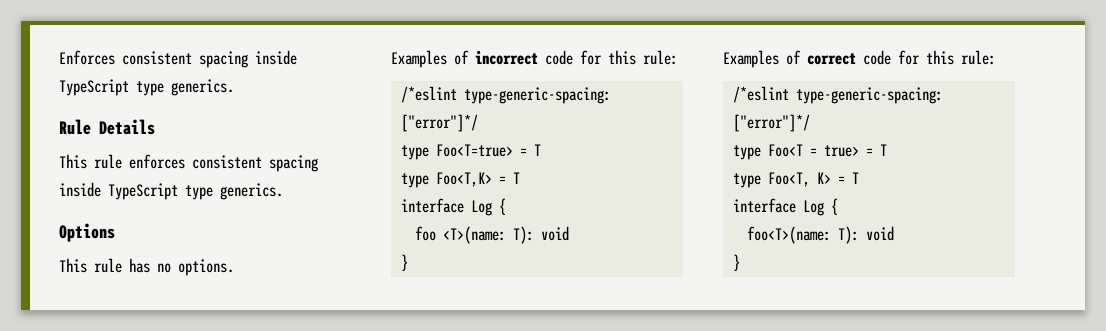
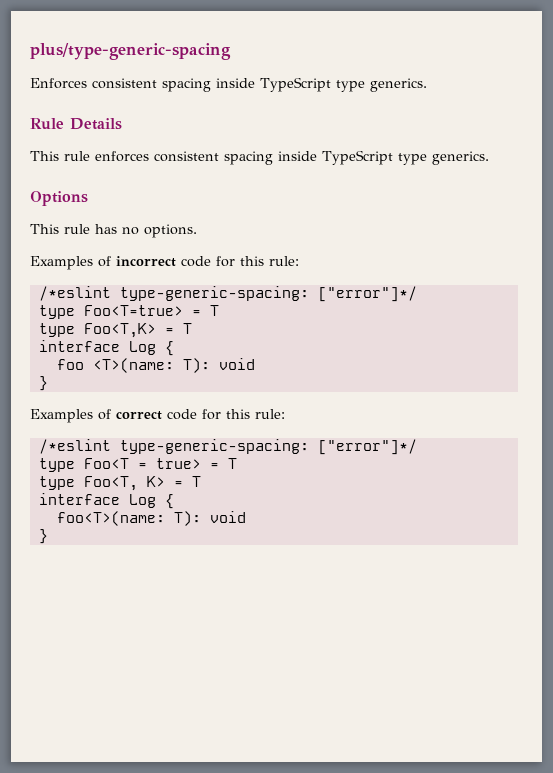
(59, 57) none -> [30,43,231,60] plus/type-generic-spacing //

